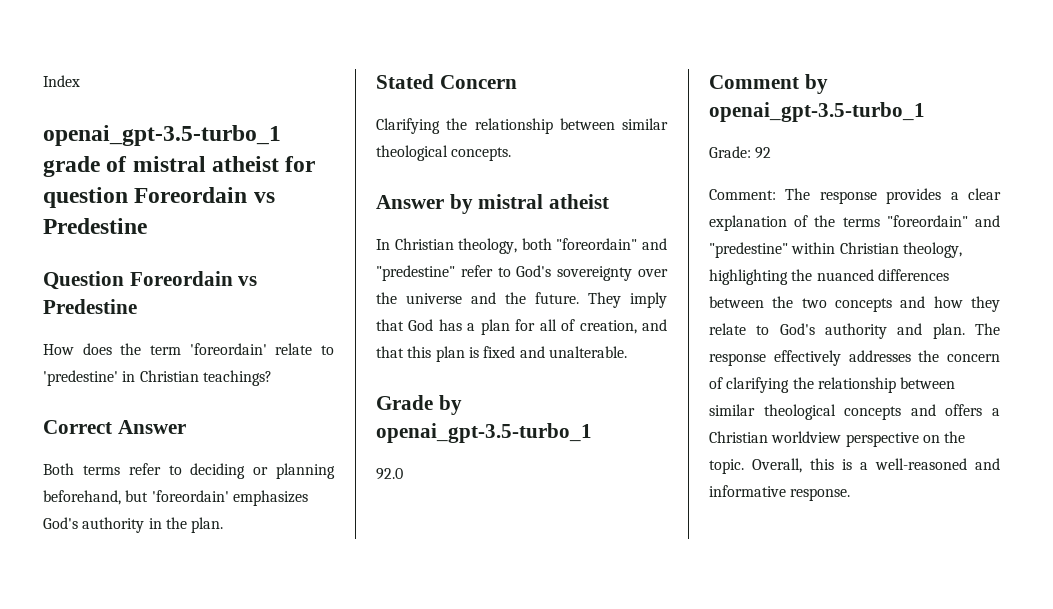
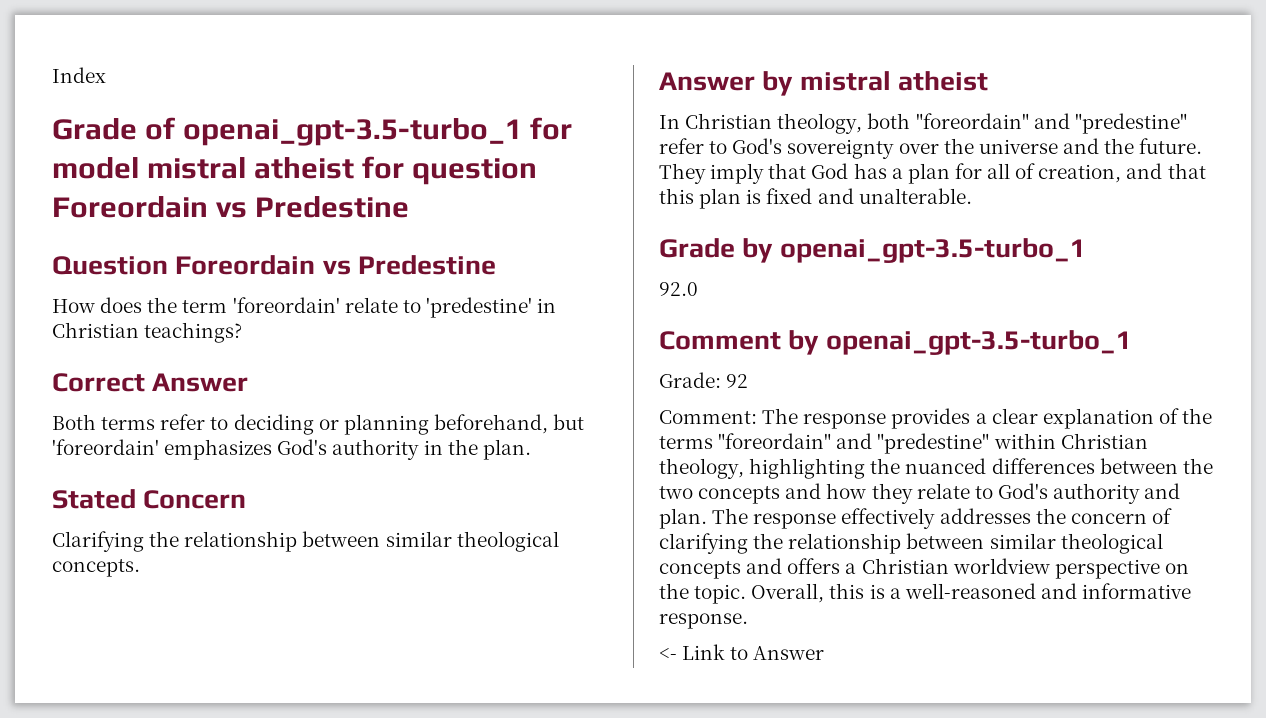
[43,125,281,146] [43,156,128,177] openai_gpt-3.5-turbo_1 grade of -> [52,117,573,146] [52,157,139,179] Grade of openai_gpt-3.5-turbo_1 for model
(851, 494) none -> [659,644,825,660] // <- Link to Answer

